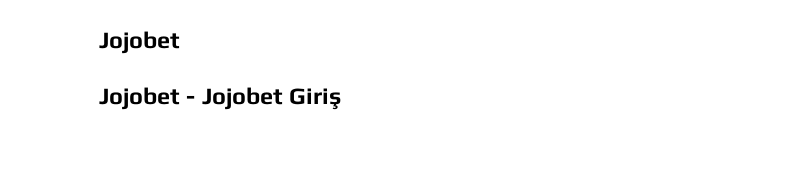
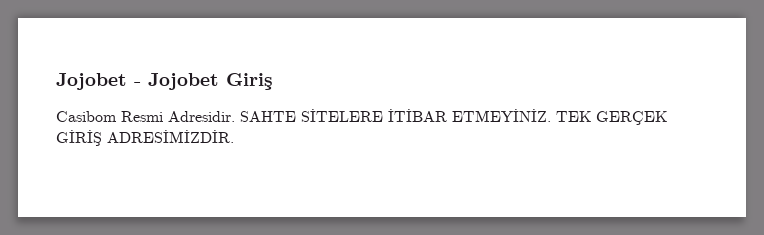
[99,31,180,54] [99,87,180,110] Jojobet // Jojobet -> [56,73,127,90] Jojobet
(342, 99) none -> [56,109,667,125] [56,130,234,146] // Casibom Resmi Adresidir. SAHTE SİTELERE İTİBAR ETMEYİNİZ. TEK GERÇEK GİRİŞ ADRESİMİZDİR.

